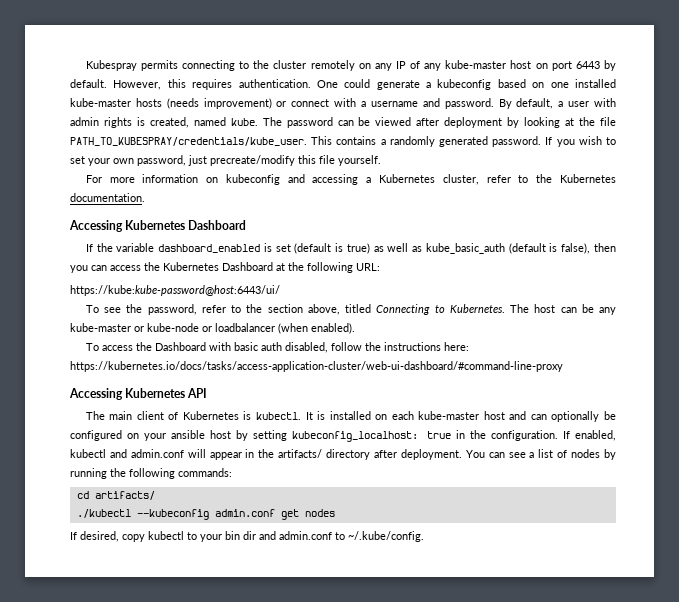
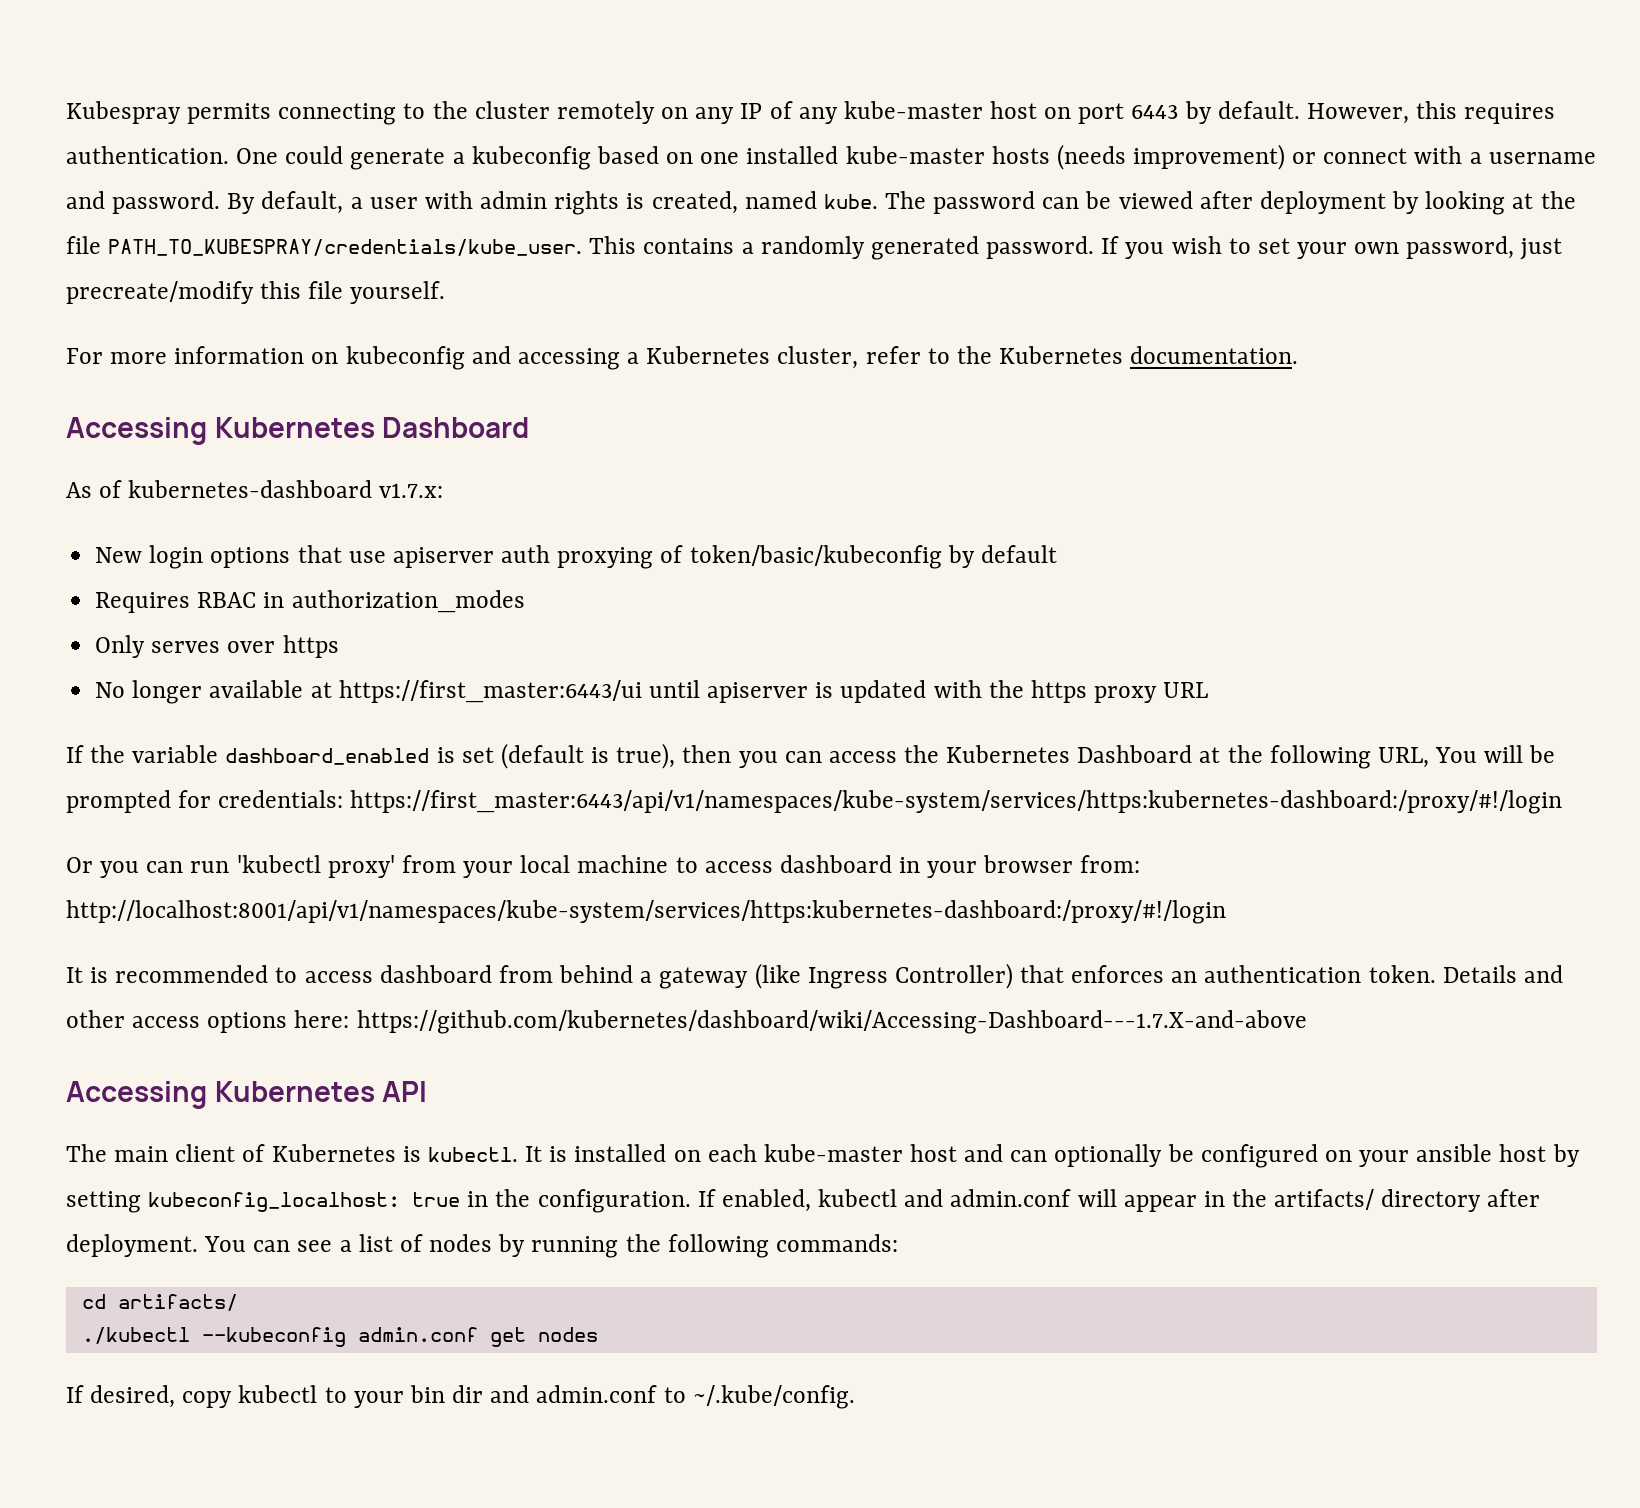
(247, 225) none -> [66,480,444,498] [95,545,1057,569] [95,590,525,613] [95,635,339,658] [95,680,1209,704] // As of kubernetes-dashboard v1.7.x: // New login options that use apiserver auth proxying of token/basic/kubeconfig by default // Requires RBAC in authorization_modes // Only serves over https // No longer available at https://first_master:6443/ui until apiserver is updated with the https proxy URL
[346,243,591,254] true) as well as kube_basic_auth (default is false), -> [616,743,676,769] true),
[356,263,380,271] [70,285,280,296] [85,304,616,315] [70,323,355,334] [85,342,469,353] [70,361,563,372] URL: // https://kube:kube-password@host:6443/ui/ // To see the password, refer to the section above, titled Connecting to Kubernetes. The host can be any kube-master or kube-node or loadbalancer (when enabled). // To access the Dashboard with basic auth disabled, follow the instructions here: https://kubernetes.io/docs/tasks/access-application-cluster/web-ui-dashboard/#command-line-proxy -> [1377,745,1556,768] [66,790,1563,814] [66,855,1141,878] [66,900,1226,924] [66,963,1563,989] [66,1010,1307,1034] URL, You will be prompted for credentials: https://first_master:6443/api/v1/namespaces/kube-system/services/https:kubernetes-dashboard:/proxy/#!/login // Or you can run 'kubectl proxy' from your local machine to access dashboard in your browser from: http://localhost:8001/api/v1/namespaces/kube-system/services/https:kubernetes-dashboard:/proxy/#!/login // It is recommended to access dashboard from behind a gateway (like Ingress Controller) that enforces an authentication token. Details and other access options here: https://github.com/kubernetes/dashboard/wiki/Accessing-Dashboard---1.7.X-and-above

